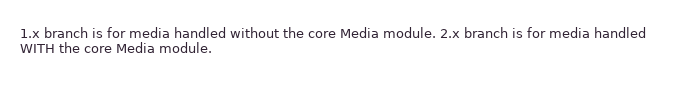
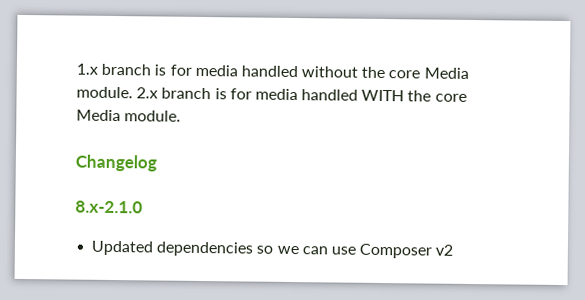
(212, 47) none -> [75,154,157,172] [75,200,143,214] [91,240,454,259] // Changelog // 8.x-2.1.0 // Updated dependencies so we can use Composer v2

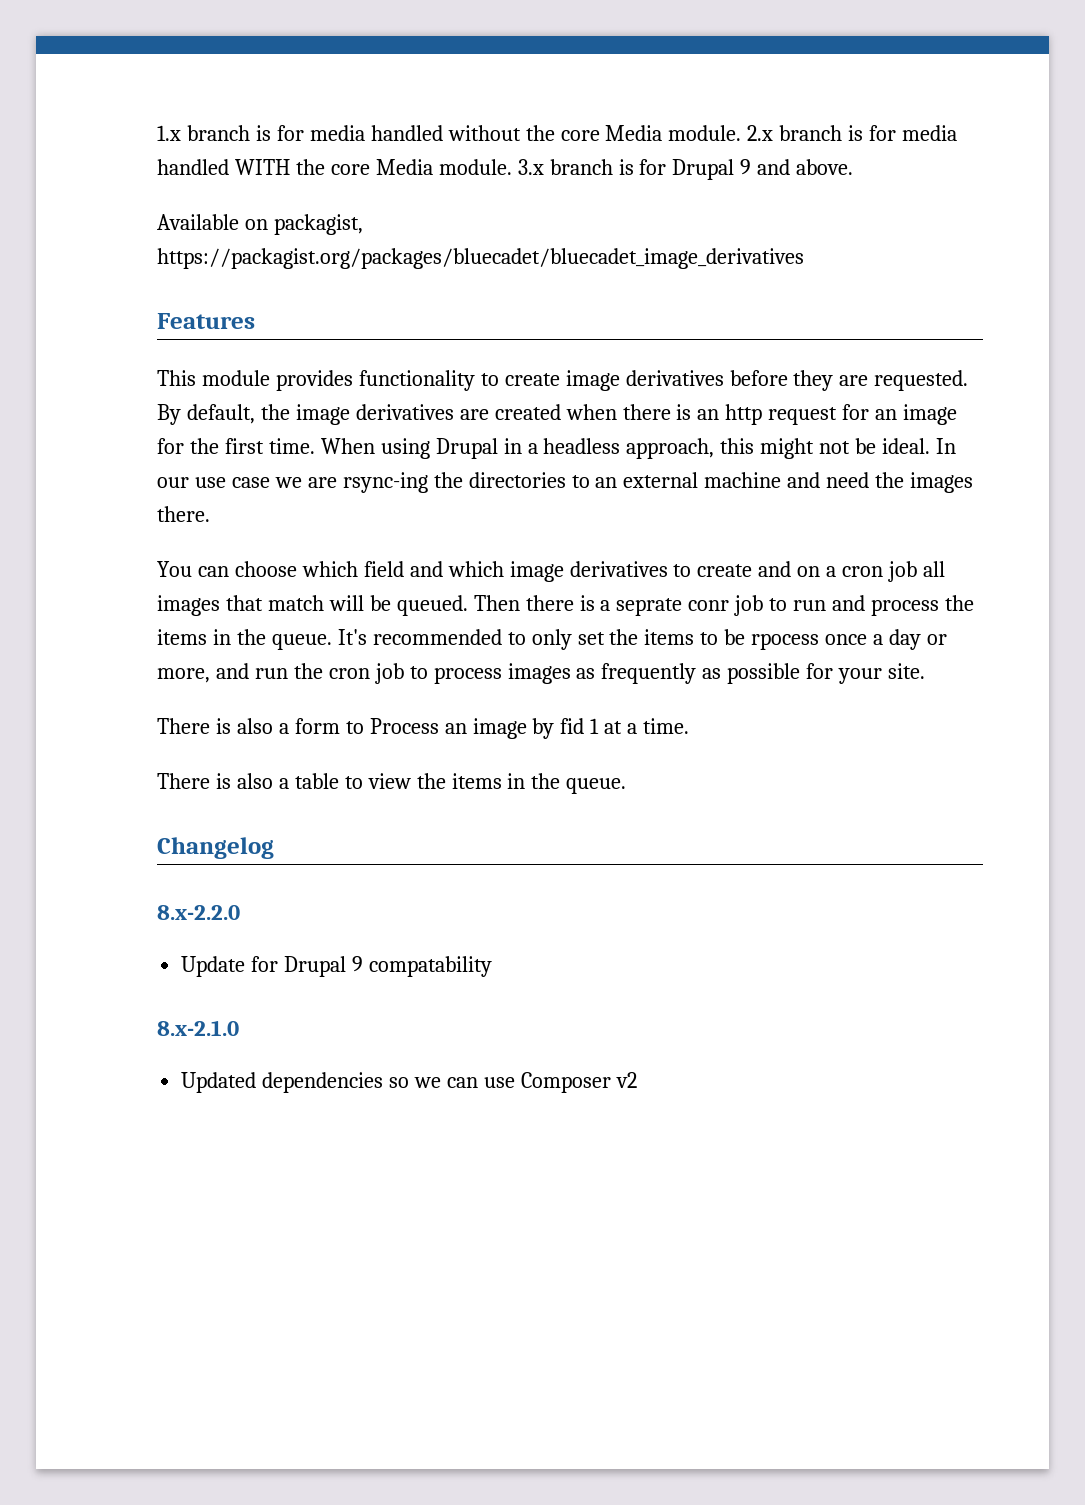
[75,154,157,172] // Changelog -> [517,159,854,180] [157,214,363,235] [157,248,804,269] [157,313,255,329] [157,370,969,391] [157,404,958,425] [157,438,957,459] [157,472,974,493] [157,506,210,522] [157,561,946,582] [157,595,974,616] [157,629,947,650] [157,663,926,684] [157,718,690,739] [157,773,627,794] [157,837,274,859] [157,905,240,920] [181,956,492,977] 3.x branch is for Drupal 9 and above. // Available on packagist, https://packagist.org/packages/bluecadet/bluecadet_image_derivatives // Features // This module provides functionality to create image derivatives before they are requested. By default, the image derivatives are created when there is an http request for an image for the first time. When using Drupal in a headless approach, this might not be ideal. In our use case we are rsync-ing the directories to an external machine and need the images there. // You can choose which field and which image derivatives to create and on a cron job all images that match will be queued. Then there is a seprate conr job to run and process the items in the queue. It's recommended to only set the items to be rpocess once a day or more, and run the cron job to process images as frequently as possible for your site. // There is also a form to Process an image by fid 1 at a time. // There is also a table to view the items in the queue. // Changelog // 8.x-2.2.0 // Update for Drupal 9 compatability

